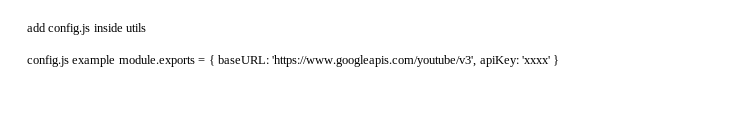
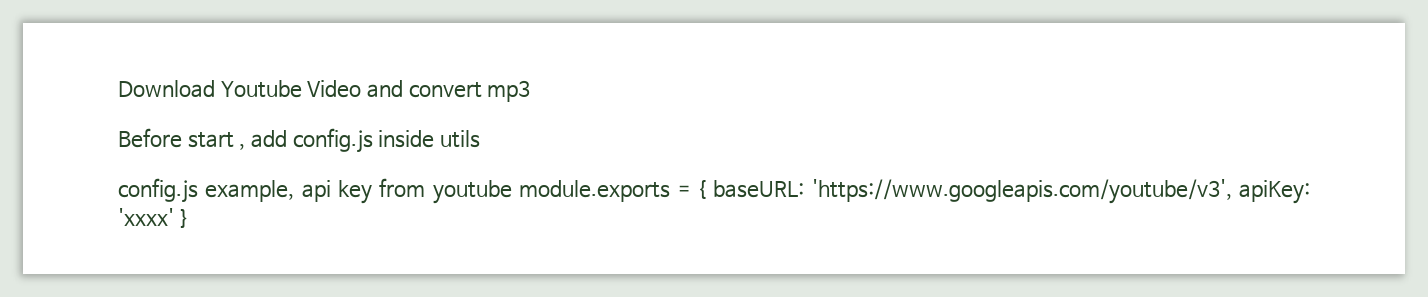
(27, 27) none -> [118,80,531,102] [118,128,246,150] Download Youtube Video and convert mp3 // Before start ,
[72,55,116,67] example -> [205,178,512,204] example, api key from youtube

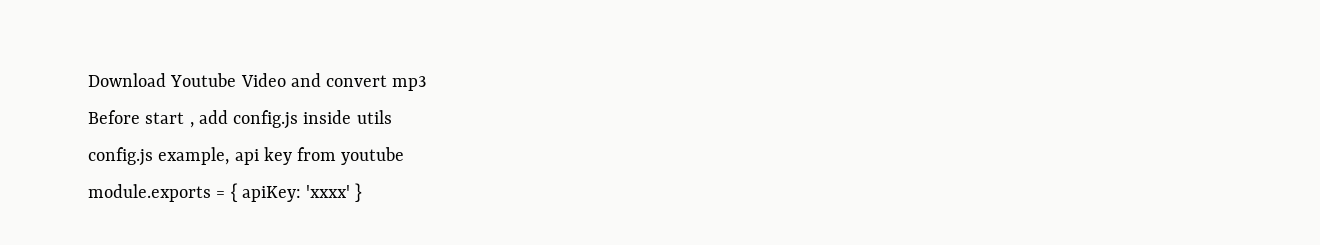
(512, 192) none -> (405, 156) //
[713,179,1232,204] baseURL: 'https://www.googleapis.com/youtube/v3', -> (238, 192) none

